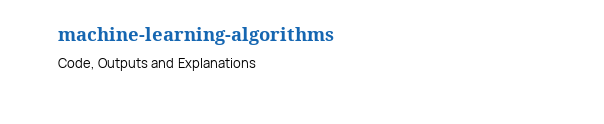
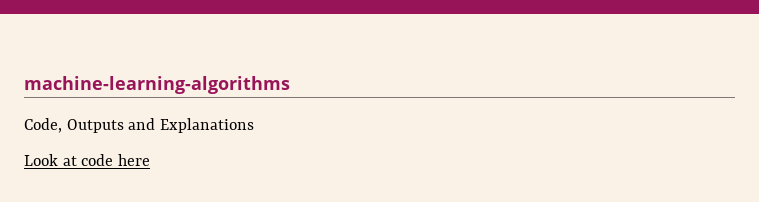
(256, 64) none -> [24,154,151,166] // Look at code here

